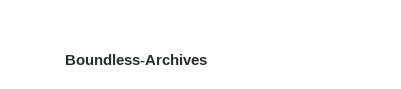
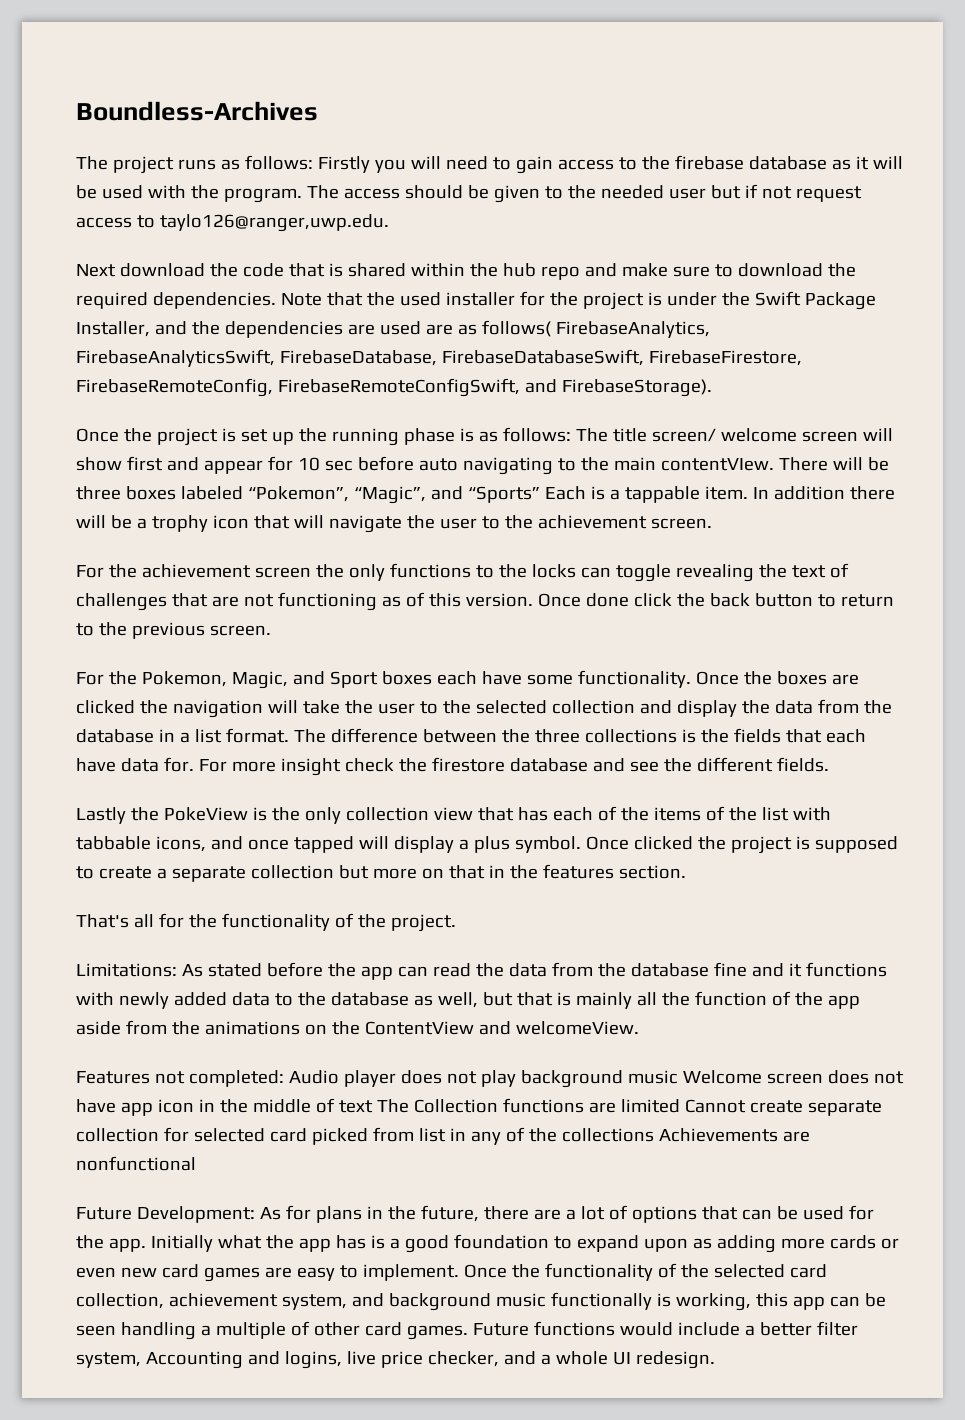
(207, 59) none -> [76,155,903,174] [76,184,862,203] [76,214,389,232] [76,263,856,280] [76,291,876,310] [76,320,710,338] [76,349,802,367] [76,378,712,397] [76,427,893,446] [76,456,889,475] [76,486,895,504] [76,515,712,533] [76,563,849,582] [76,592,894,611] [76,622,271,639] [76,670,859,689] [76,699,892,718] [76,728,866,743] [76,757,829,776] [76,806,831,824] [76,836,898,854] [76,864,686,882] [76,913,456,932] [76,962,887,980] [76,991,860,1009] [76,1020,639,1035] [76,1070,904,1088] [76,1098,882,1116] [76,1127,810,1145] [76,1156,196,1171] [76,1205,874,1223] [76,1234,899,1253] [76,1263,827,1282] [76,1292,886,1311] [76,1321,858,1340] [76,1351,715,1369] // The project runs as follows: Firstly you will need to gain access to the firebase database as it will be used with the program. The access should be given to the needed user but if not request access to taylo126@ranger,uwp.edu. // Next download the code that is shared within the hub repo and make sure to download the required dependencies. Note that the used installer for the project is under the Swift Package Installer, and the dependencies are used are as follows( FirebaseAnalytics, FirebaseAnalyticsSwift, FirebaseDatabase, FirebaseDatabaseSwift, FirebaseFirestore, FirebaseRemoteConfig, FirebaseRemoteConfigSwift, and FirebaseStorage). // Once the project is set up the running phase is as follows: The title screen/ welcome screen will show first and appear for 10 sec before auto navigating to the main contentVIew. There will be three boxes labeled “Pokemon”, “Magic”, and “Sports” Each is a tappable item. In addition there will be a trophy icon that will navigate the user to the achievement screen. // For the achievement screen the only functions to the locks can toggle revealing the text of challenges that are not functioning as of this version. Once done click the back button to return to the previous screen. // For the Pokemon, Magic, and Sport boxes each have some functionality. Once the boxes are clicked the navigation will take the user to the selected collection and display the data from the database in a list format. The difference between the three collections is the fields that each have data for. For more insight check the firestore database and see the different fields. // Lastly the PokeView is the only collection view that has each of the items of the list with tabbable icons, and once tapped will display a plus symbol. Once clicked the project is supposed to create a separate collection but more on that in the features section. // That's all for the functionality of the project. // Limitations: As stated before the app can read the data from the database fine and it functions with newly added data to the database as well, but that is mainly all the function of the app aside from the animations on the ContentView and welcomeView. // Features not completed: Audio player does not play background music Welcome screen does not have app icon in the middle of text The Collection functions are limited Cannot create separate collection for selected card picked from list in any of the collections Achievements are nonfunctional // Future Development: As for plans in the future, there are a lot of options that can be used for the app. Initially what the app has is a good foundation to expand upon as adding more cards or even new card games are easy to implement. Once the functionality of the selected card collection, achievement system, and background music functionally is working, this app can be seen handling a multiple of other card games. Future functions would include a better filter system, Accounting and logins, live price checker, and a whole UI redesign.

